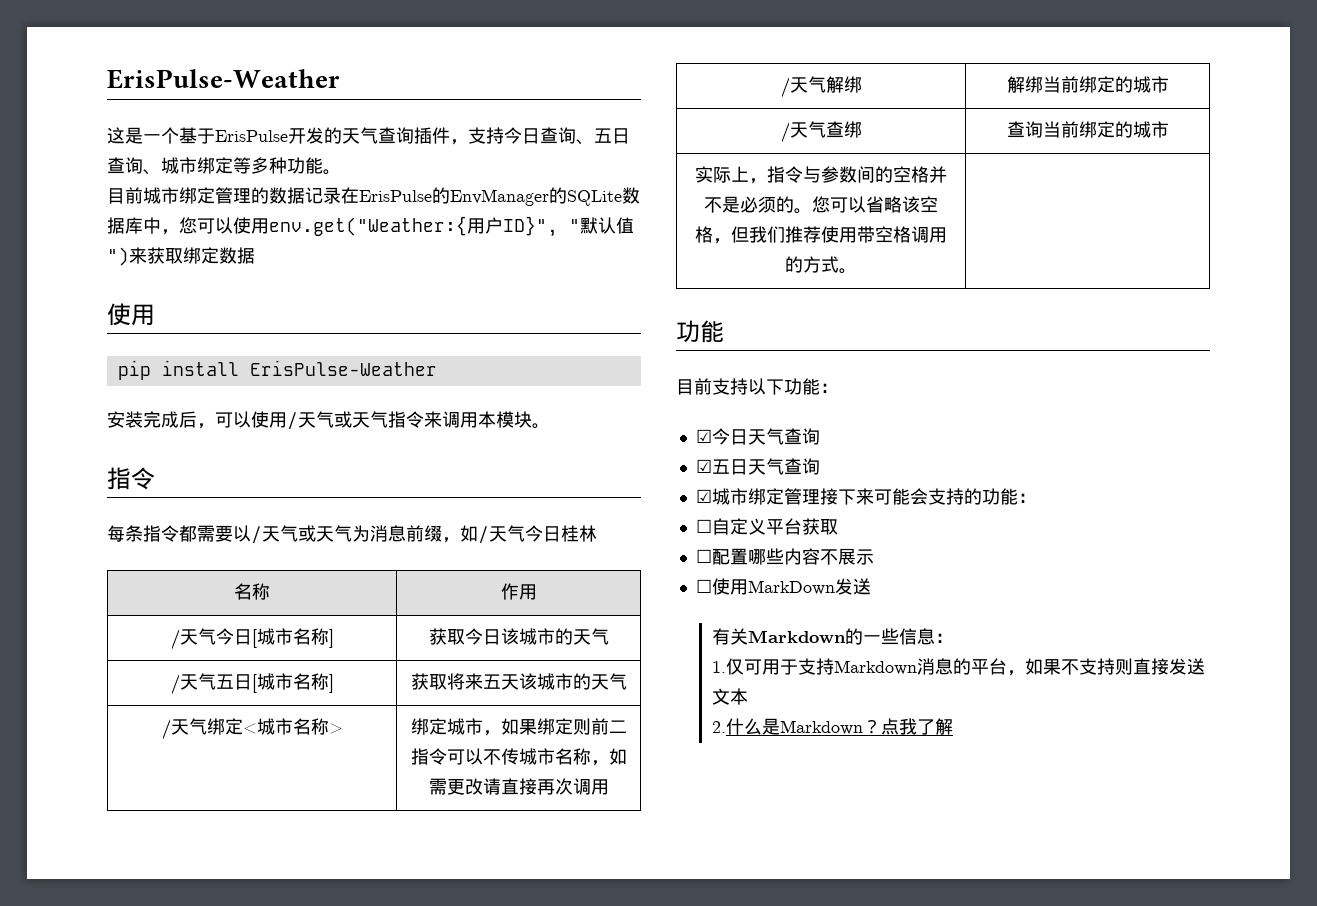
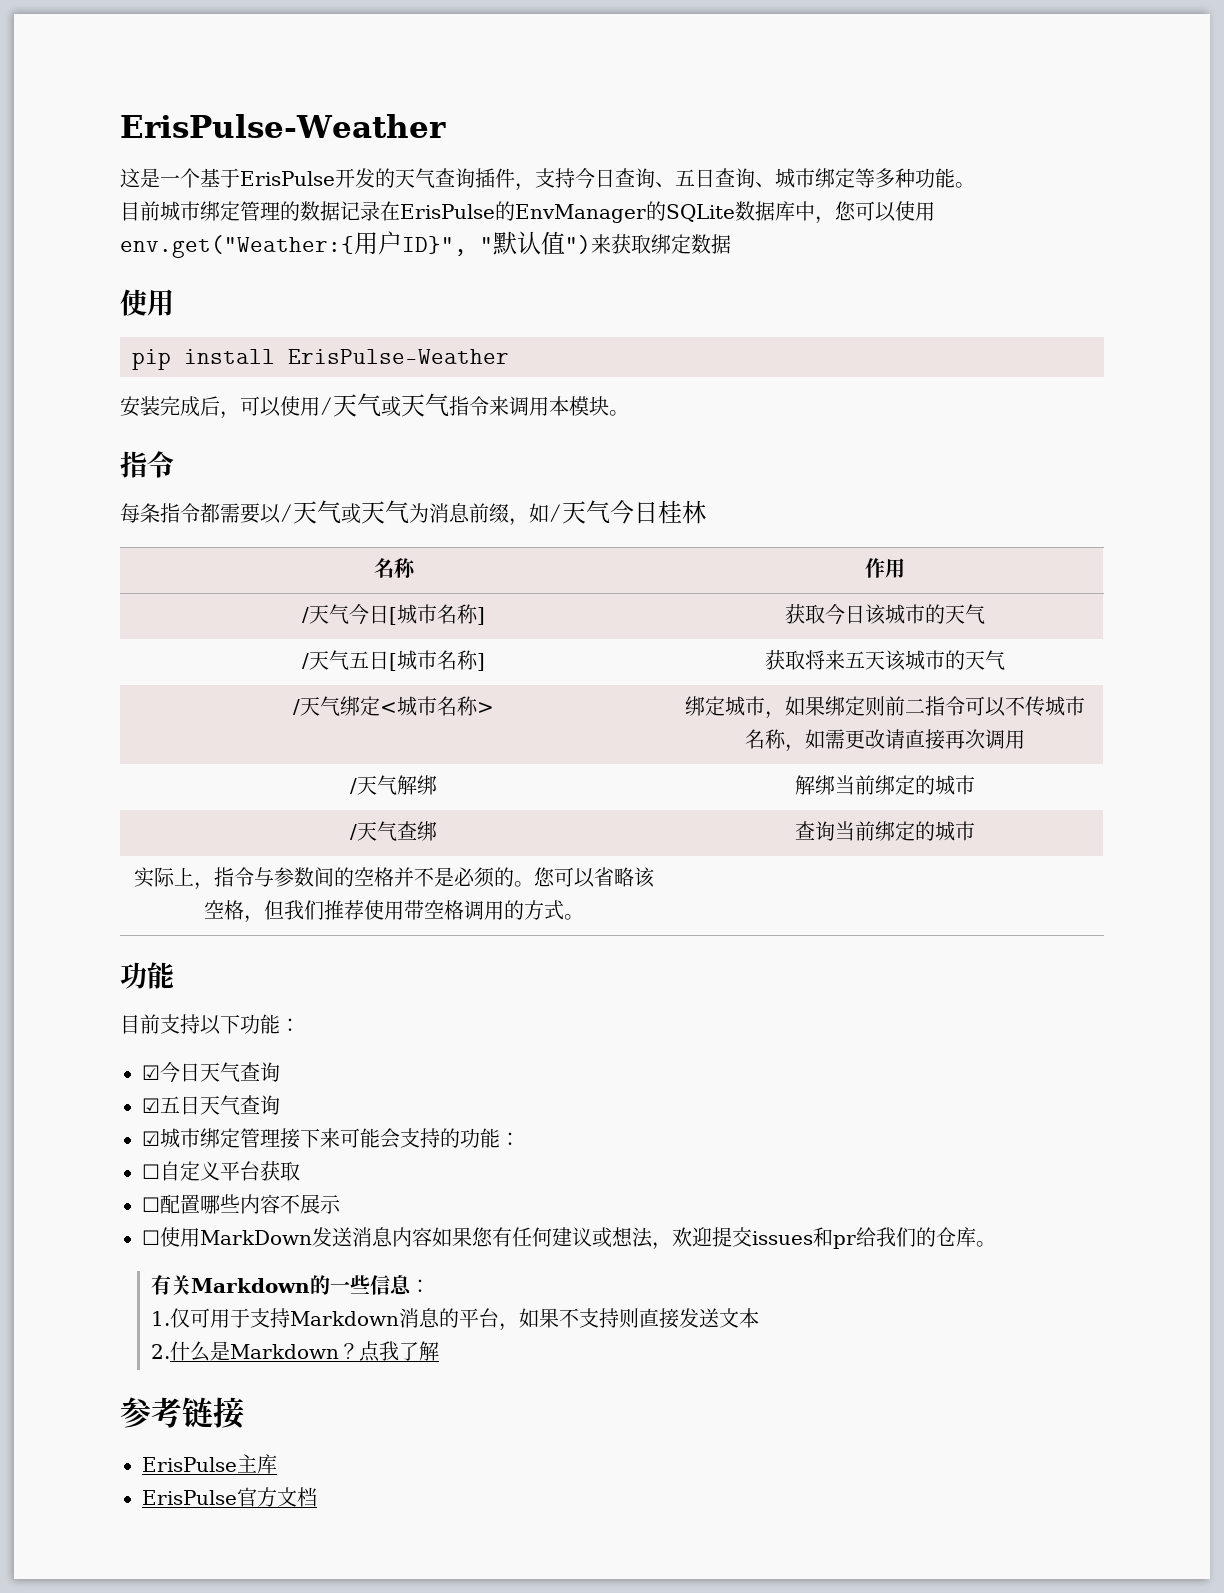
(871, 586) none -> [352,1227,996,1250] 消息内容如果您有任何建议或想法，欢迎提交issues和pr给我们的仓库。
(953, 726) none -> [120,1397,244,1429] [142,1454,277,1474] [142,1487,317,1507] // 参考链接 // ErisPulse主库 // ErisPulse官方文档

